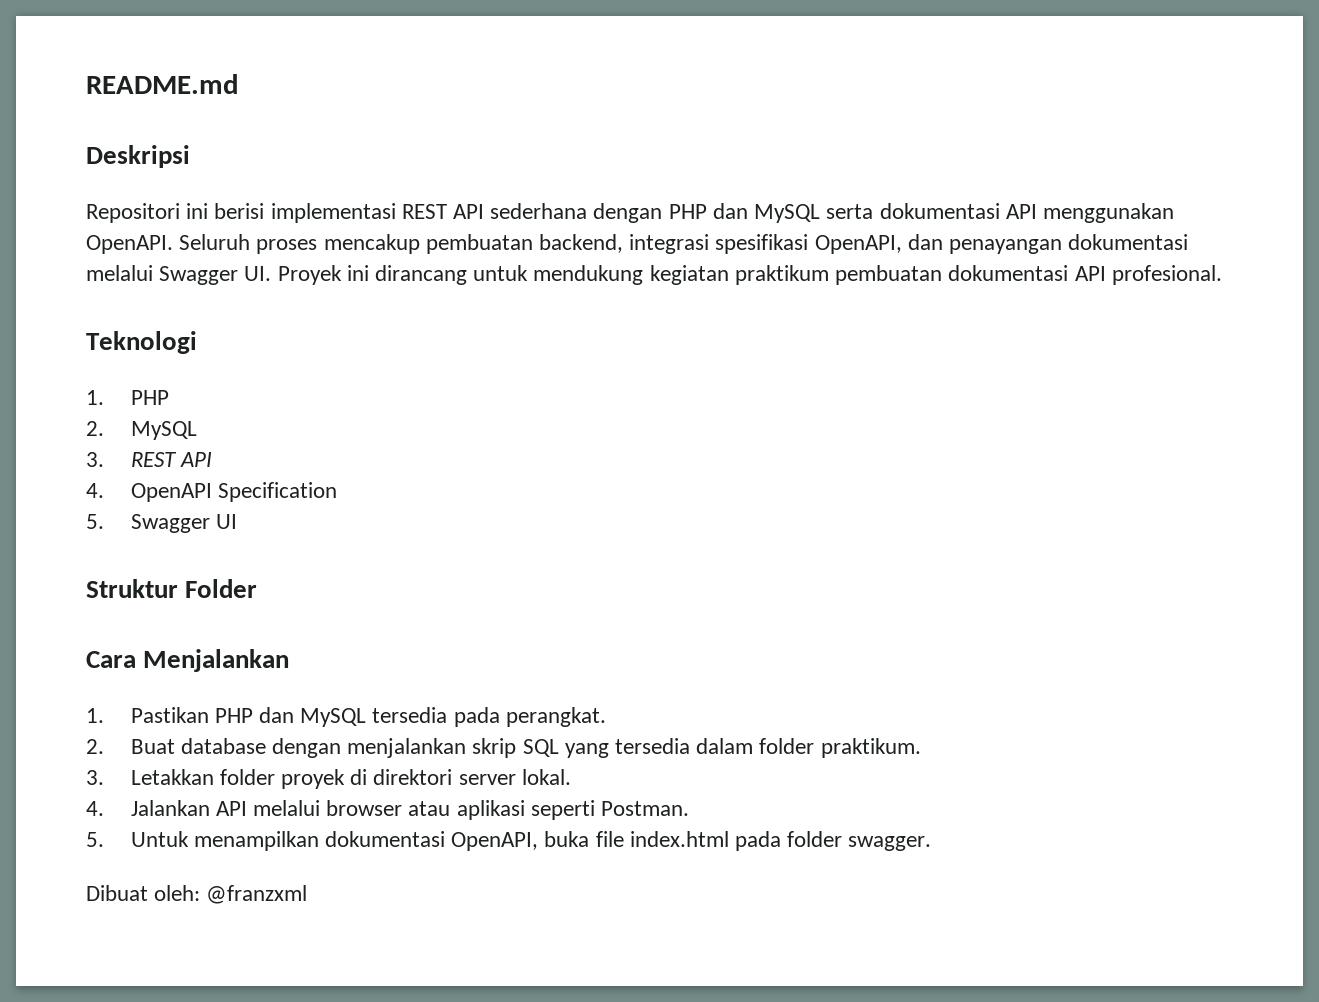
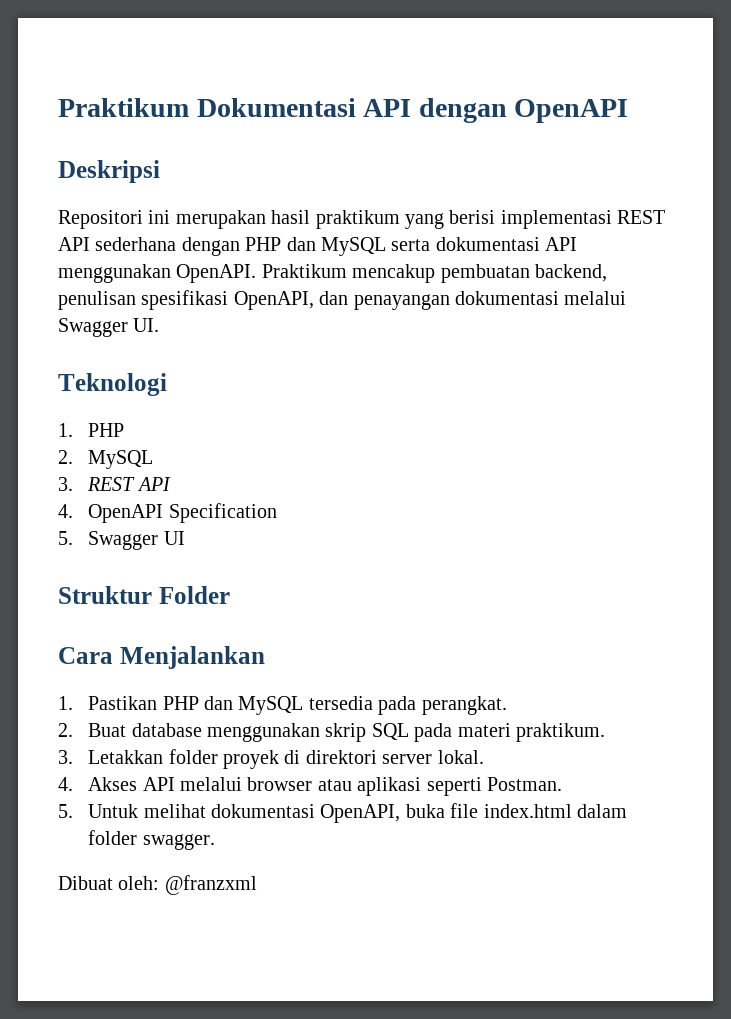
[86,74,239,94] README.md -> [58,98,629,123] Praktikum Dokumentasi API dengan OpenAPI
(209, 211) none -> [175,210,444,229] merupakan hasil praktikum yang
[179,234,318,254] Seluruh proses -> [261,264,347,278] Praktikum
[629,234,710,254] integrasi -> [58,291,136,310] penulisan
[277,265,1222,285] Proyek ini dirancang untuk mendukung kegiatan praktikum pembuatan dokumentasi API profesional. -> (160, 325) none
[272,738,815,758] dengan menjalankan skrip SQL yang tersedia dalam folder -> [206,723,511,742] menggunakan skrip SQL pada materi
[130,800,210,816] Jalankan -> [88,777,138,791] Akses
[193,831,319,851] menampilkan -> [143,804,206,818] melihat
[735,831,782,851] pada -> [576,804,627,818] dalam

